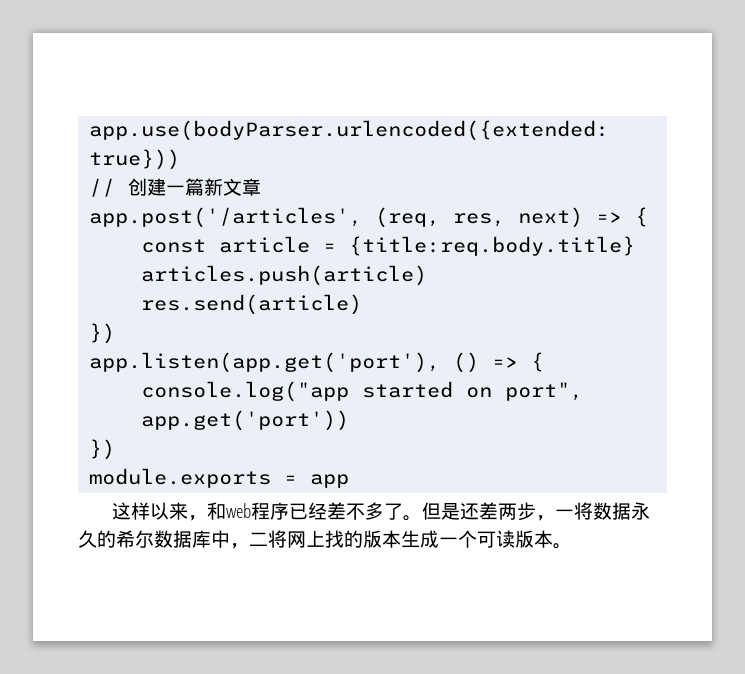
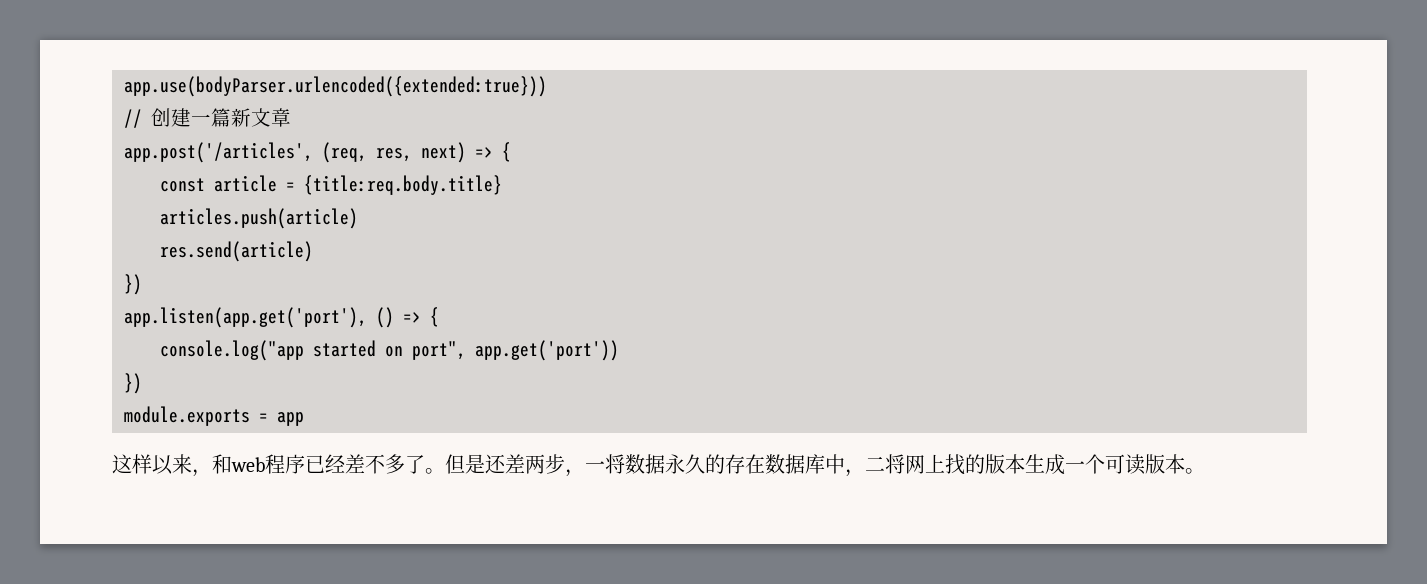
[116,530,154,548] 希尔 -> [725,454,765,474] 存在

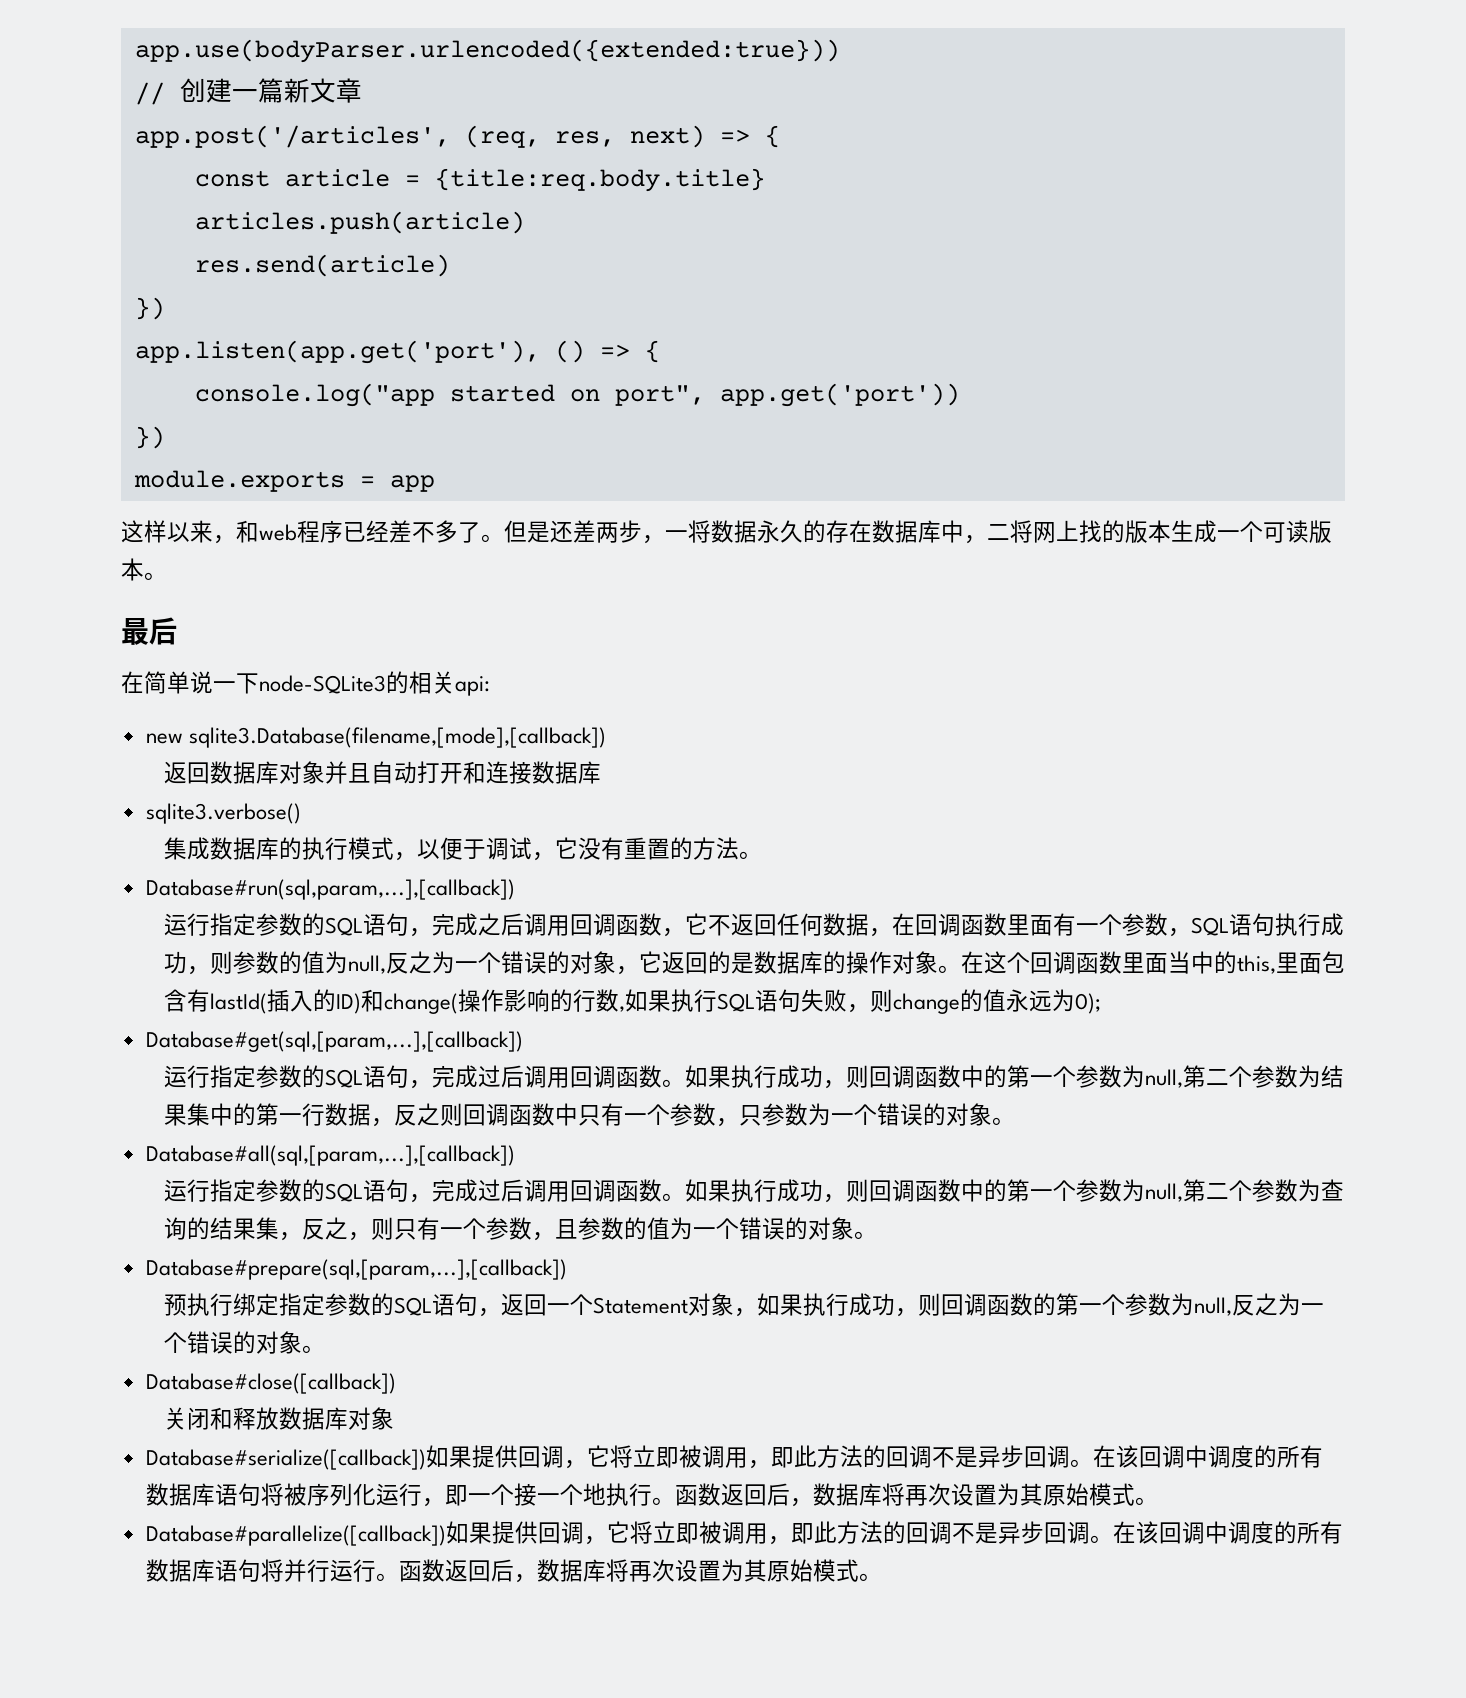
(1205, 471) none -> [121,617,177,645] [121,671,490,696] [145,727,606,748] [163,761,601,784] [145,803,301,824] [163,837,762,861] [145,879,515,900] [163,913,1344,937] [163,951,1345,975] [163,989,1101,1014] [145,1031,523,1052] [163,1065,1344,1089] [163,1103,1015,1127] [145,1145,515,1166] [163,1179,1344,1203] [163,1217,877,1241] [145,1259,567,1280] [163,1293,1324,1317] [163,1331,325,1354] [145,1373,396,1394] [163,1407,394,1430] [145,1445,1323,1470] [145,1483,1158,1507] [145,1521,1343,1546] [145,1559,882,1583] // 最后 // 在简单说一下node-SQLite3的相关api: // new sqlite3.Database(filename,[mode],[callback]) // 返回数据库对象并且自动打开和连接数据库 // sqlite3.verbose() // 集成数据库的执行模式，以便于调试，它没有重置的方法。 // Database#run(sql,param,...],[callback]) // 运行指定参数的SQL语句，完成之后调用回调函数，它不返回任何数据，在回调函数里面有一个参数，SQL语句执行成功，则参数的值为null,反之为一个错误的对象，它返回的是数据库的操作对象。在这个回调函数里面当中的this,里面包含有lastId(插入的ID)和change(操作影响的行数,如果执行SQL语句失败，则change的值永远为0); // Database#get(sql,[param,...],[callback]) // 运行指定参数的SQL语句，完成过后调用回调函数。如果执行成功，则回调函数中的第一个参数为null,第二个参数为结果集中的第一行数据，反之则回调函数中只有一个参数，只参数为一个错误的对象。 // Database#all(sql,[param,...],[callback]) // 运行指定参数的SQL语句，完成过后调用回调函数。如果执行成功，则回调函数中的第一个参数为null,第二个参数为查询的结果集，反之，则只有一个参数，且参数的值为一个错误的对象。 // Database#prepare(sql,[param,...],[callback]) // 预执行绑定指定参数的SQL语句，返回一个Statement对象，如果执行成功，则回调函数的第一个参数为null,反之为一个错误的对象。 // Database#close([callback]) // 关闭和释放数据库对象 // Database#serialize([callback])如果提供回调，它将立即被调用，即此方法的回调不是异步回调。在该回调中调度的所有数据库语句将被序列化运行，即一个接一个地执行。函数返回后，数据库将再次设置为其原始模式。 // Database#parallelize([callback])如果提供回调，它将立即被调用，即此方法的回调不是异步回调。在该回调中调度的所有数据库语句将并行运行。函数返回后，数据库将再次设置为其原始模式。

